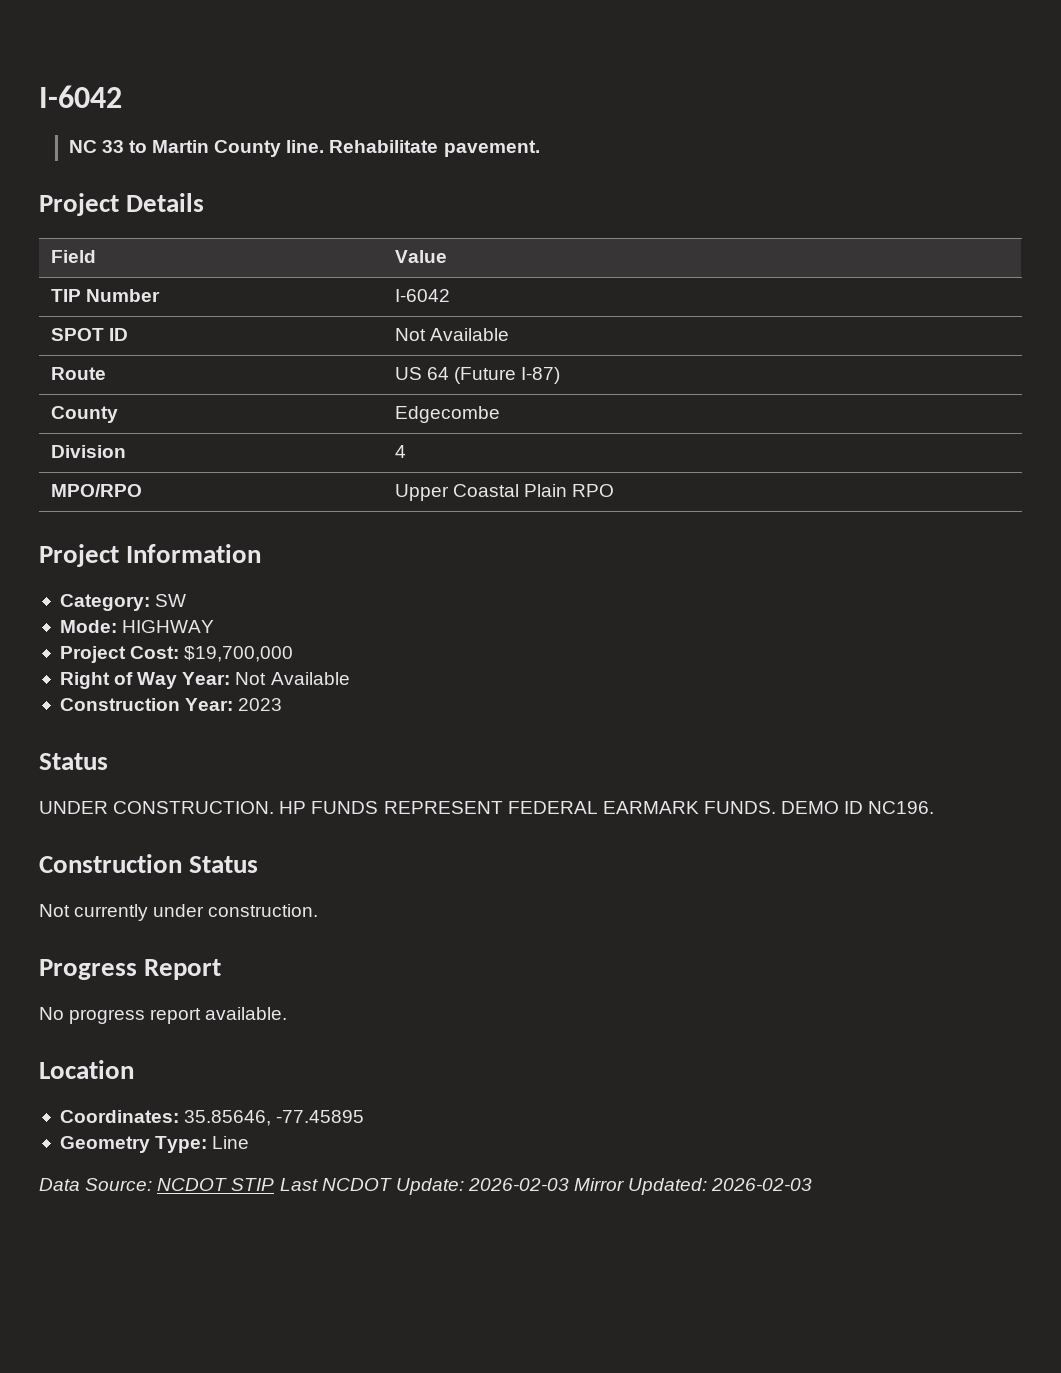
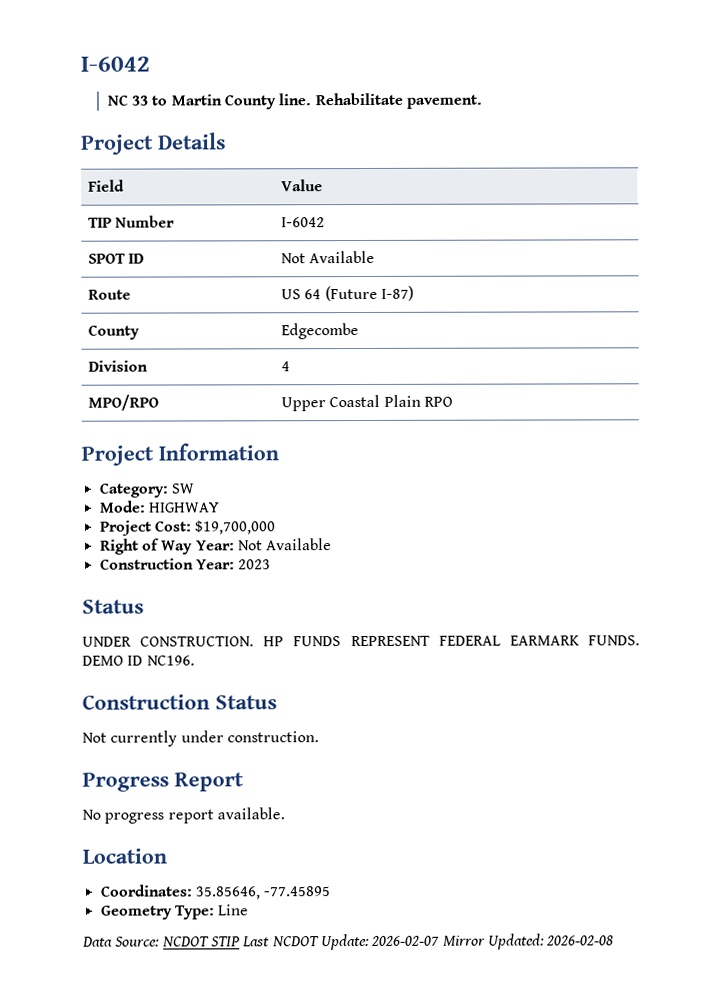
[467,1178,569,1191] 2026-02-03 -> [371,935,441,946] 2026-02-07
[711,1178,813,1191] 2026-02-03 -> [546,935,615,946] 2026-02-08

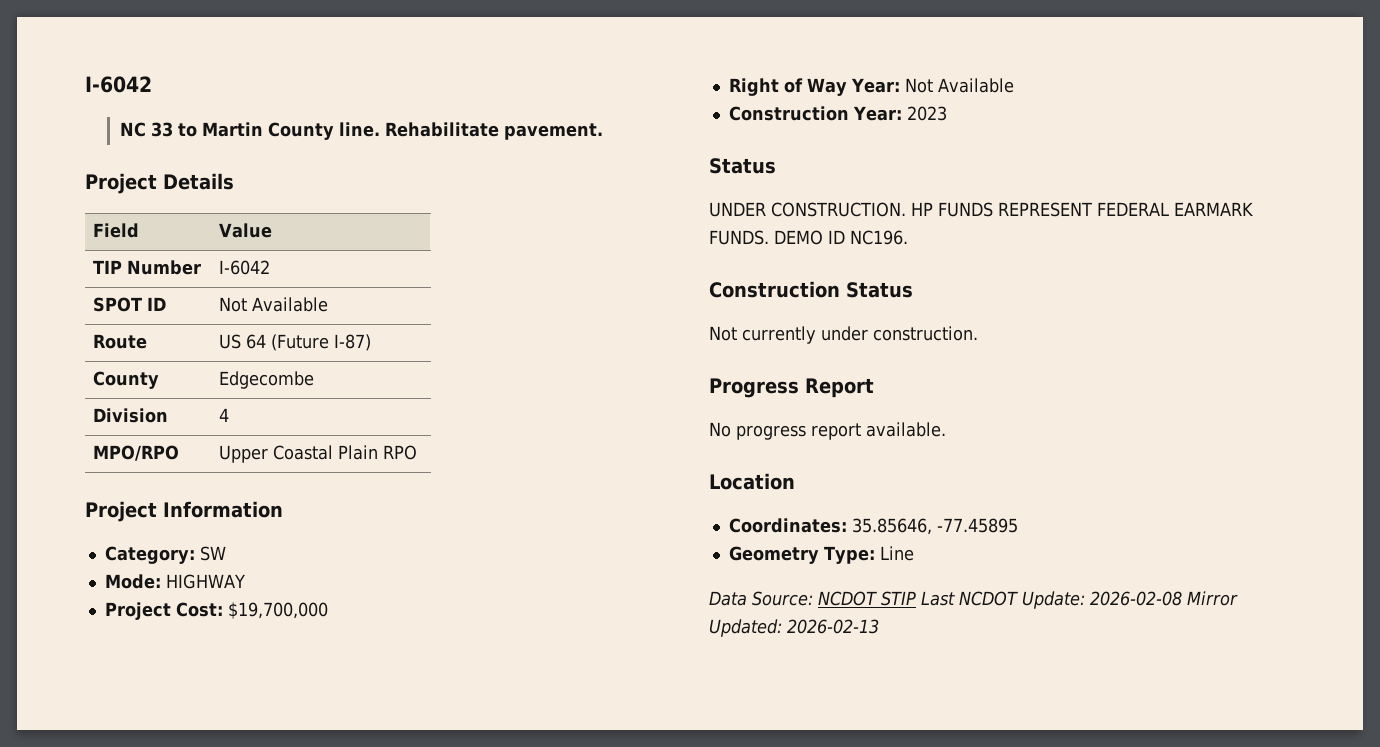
[371,935,441,946] 2026-02-07 -> [1090,591,1182,606] 2026-02-08
[546,935,615,946] 2026-02-08 -> [787,619,879,634] 2026-02-13

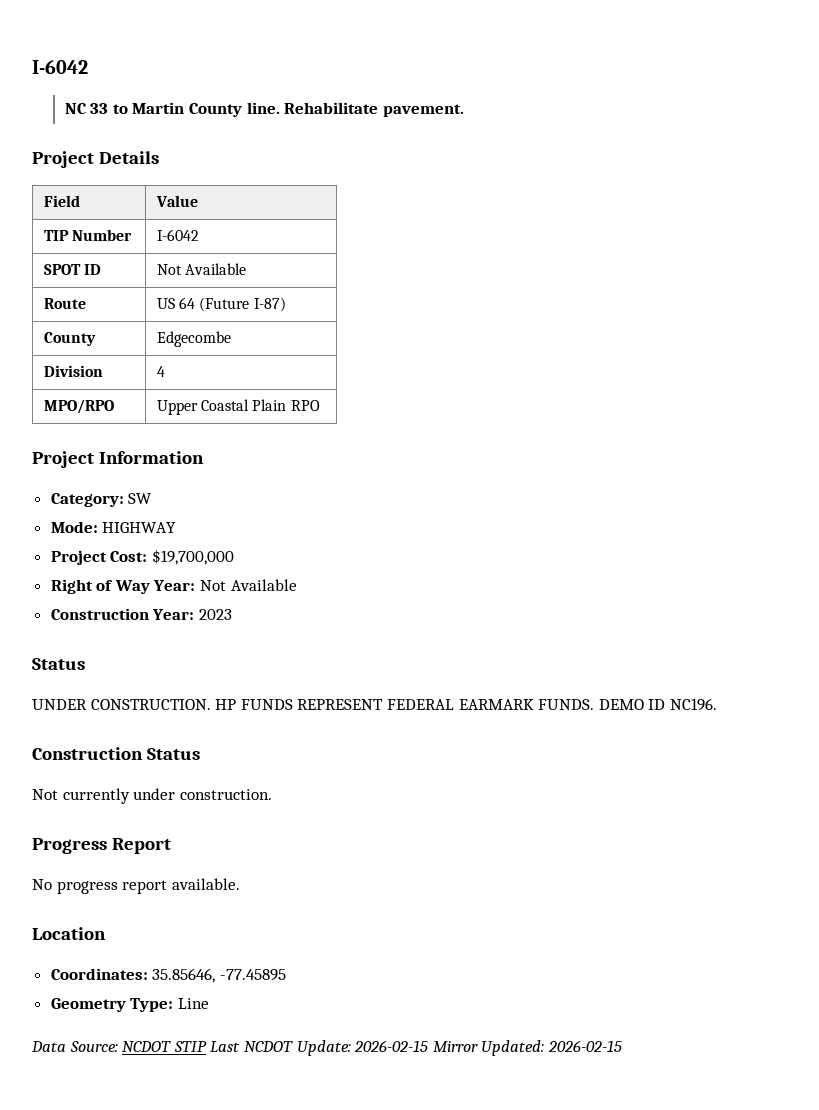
[1090,591,1182,606] 2026-02-08 -> [354,1040,429,1052] 2026-02-15
[787,619,879,634] 2026-02-13 -> [547,1040,622,1052] 2026-02-15

